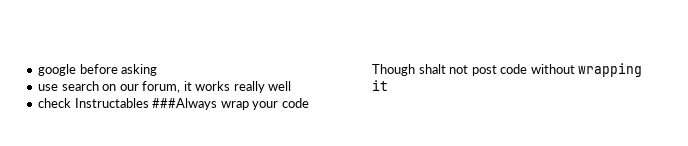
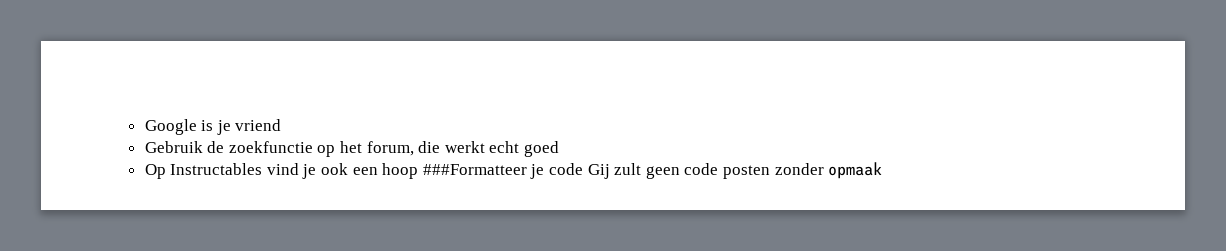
[38,64,158,76] [38,81,292,93] [38,98,309,110] [372,63,643,77] [372,80,389,91] google before asking // use search on our forum, it works really well // check Instructables ###Always wrap your code Though shalt not post code without wrapping it -> [144,119,282,135] [144,141,560,157] [144,162,883,179] Google is je vriend // Gebruik de zoekfunctie op het forum, die werkt echt goed // Op Instructables vind je ook een hoop ###Formatteer je code Gij zult geen code posten zonder opmaak

